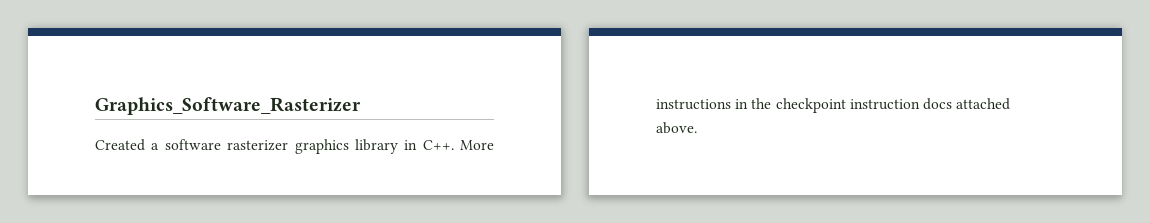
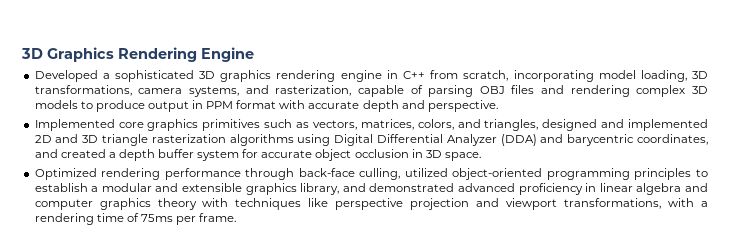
[95,97,361,115] [95,139,494,154] [656,98,1011,113] [656,122,697,134] Graphics_Software_Rasterizer // Created a software rasterizer graphics library in C++. More instructions in the checkpoint instruction docs attached above. -> [21,47,254,62] [34,70,708,82] [34,85,708,97] [34,100,498,112] [34,119,709,131] [34,134,709,146] [34,149,481,161] [34,168,708,180] [34,183,708,195] [34,198,708,210] [34,213,237,225] 3D Graphics Rendering Engine // Developed a sophisticated 3D graphics rendering engine in C++ from scratch, incorporating model loading, 3D transformations, camera systems, and rasterization, capable of parsing OBJ files and rendering complex 3D models to produce output in PPM format with accurate depth and perspective. // Implemented core graphics primitives such as vectors, matrices, colors, and triangles, designed and implemented 2D and 3D triangle rasterization algorithms using Digital Differential Analyzer (DDA) and barycentric coordinates, and created a depth buffer system for accurate object occlusion in 3D space. // Optimized rendering performance through back-face culling, utilized object-oriented programming principles to establish a modular and extensible graphics library, and demonstrated advanced proficiency in linear algebra and computer graphics theory with techniques like perspective projection and viewport transformations, with a rendering time of 75ms per frame.

